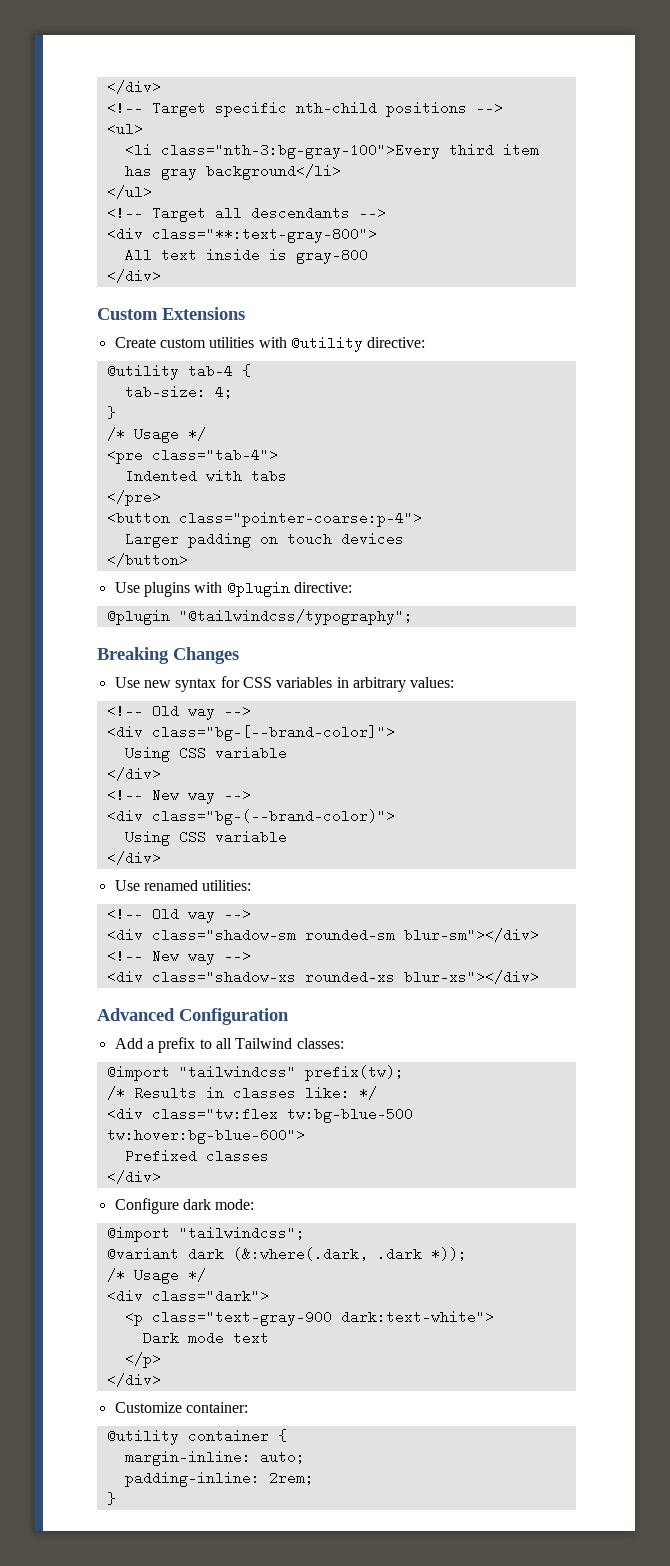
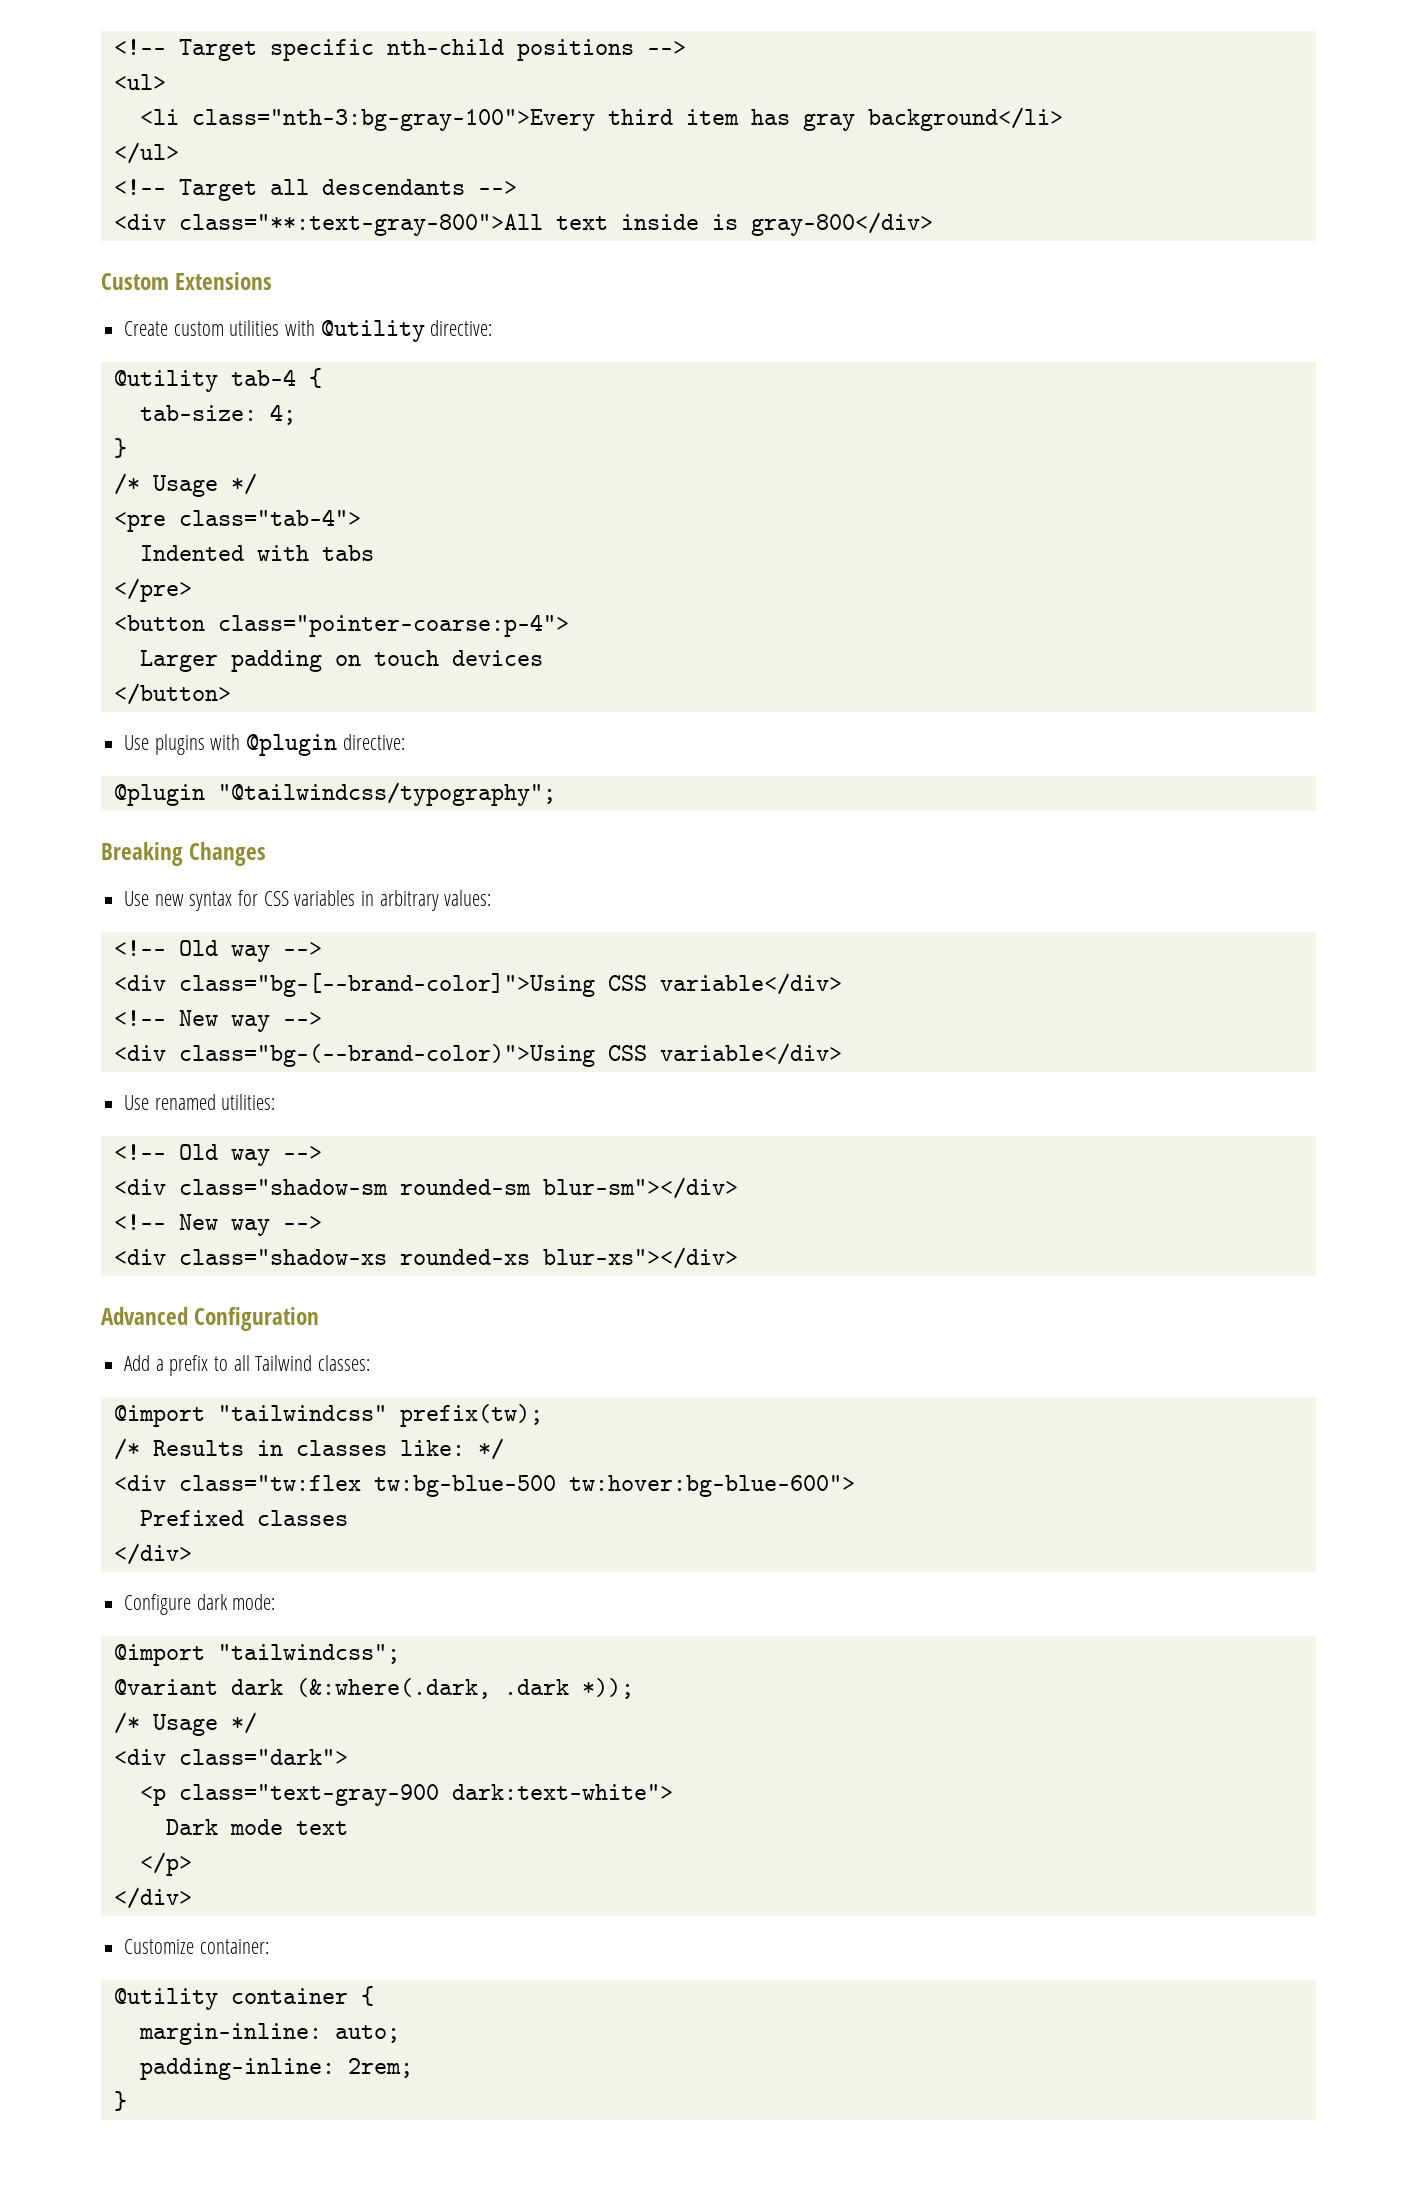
[106,80,161,94] </div> // -> (113, 47) none
[151,227,377,243] [124,248,152,262] class="**:text-gray-800"> // All -> [178,214,543,236] class="**:text-gray-800">All
[295,248,368,264] [106,269,161,283] gray-800 // </div> -> [750,212,933,236] gray-800</div>
[151,725,395,741] [124,746,287,762] [106,767,161,781] [106,788,251,804] [106,809,395,825] [124,830,287,846] [106,851,161,865] class="bg-[--brand-color]"> // Using CSS variable // </div> // <!-- New way --> // <div class="bg-(--brand-color)"> // Using CSS variable // </div> -> [178,973,842,997] [113,1010,322,1032] [113,1043,842,1067] class="bg-[--brand-color]">Using CSS variable</div> // <!-- New way --> // <div class="bg-(--brand-color)">Using CSS variable</div>

